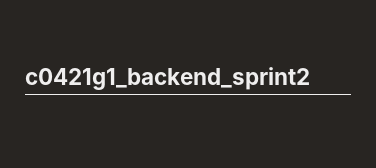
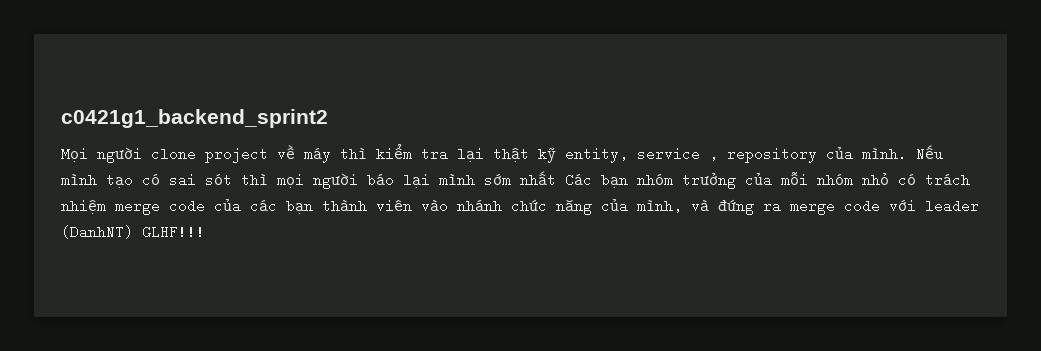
(310, 78) none -> [61,144,943,163] [61,171,970,189] [61,199,979,215] [61,225,205,239] // Mọi người clone project về máy thì kiểm tra lại thật kỹ entity, service , repository của mình. Nếu mình tạo có sai sót thì mọi người báo lại mình sớm nhất Các bạn nhóm trưởng của mỗi nhóm nhỏ có trách nhiệm merge code của các bạn thành viên vào nhánh chức năng của mình, và đứng ra merge code với leader (DanhNT) GLHF!!!

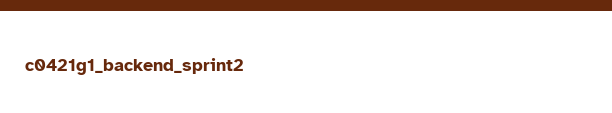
[61,144,943,163] [61,171,970,189] [61,199,979,215] [61,225,205,239] // Mọi người clone project về máy thì kiểm tra lại thật kỹ entity, service , repository của mình. Nếu mình tạo có sai sót thì mọi người báo lại mình sớm nhất Các bạn nhóm trưởng của mỗi nhóm nhỏ có trách nhiệm merge code của các bạn thành viên vào nhánh chức năng của mình, và đứng ra merge code với leader (DanhNT) GLHF!!! -> (244, 66) none

